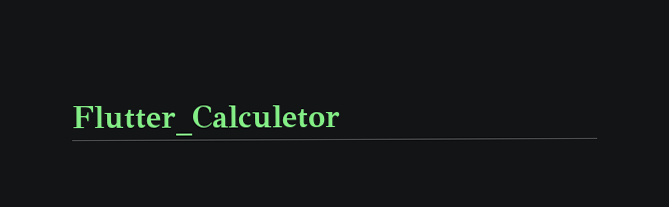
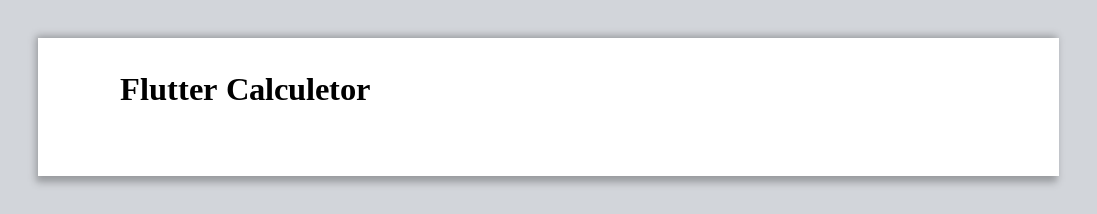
[72,103,341,137] Flutter_Calculetor -> [120,78,370,100] Flutter Calculetor

